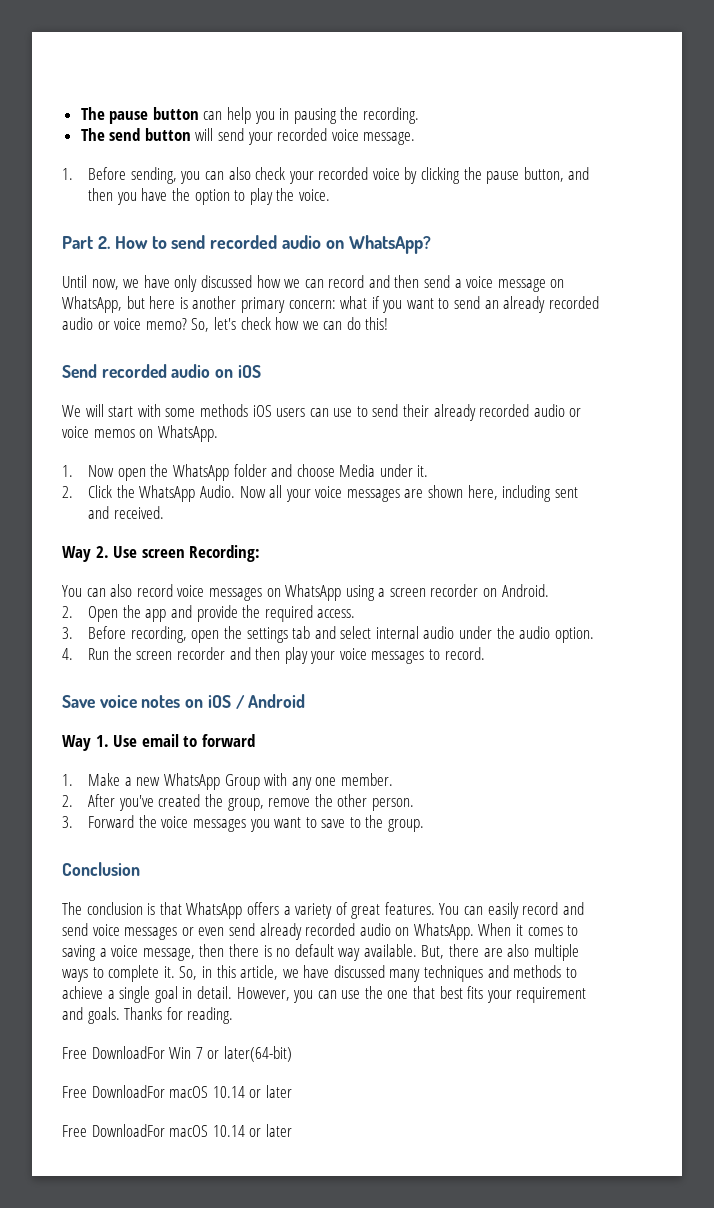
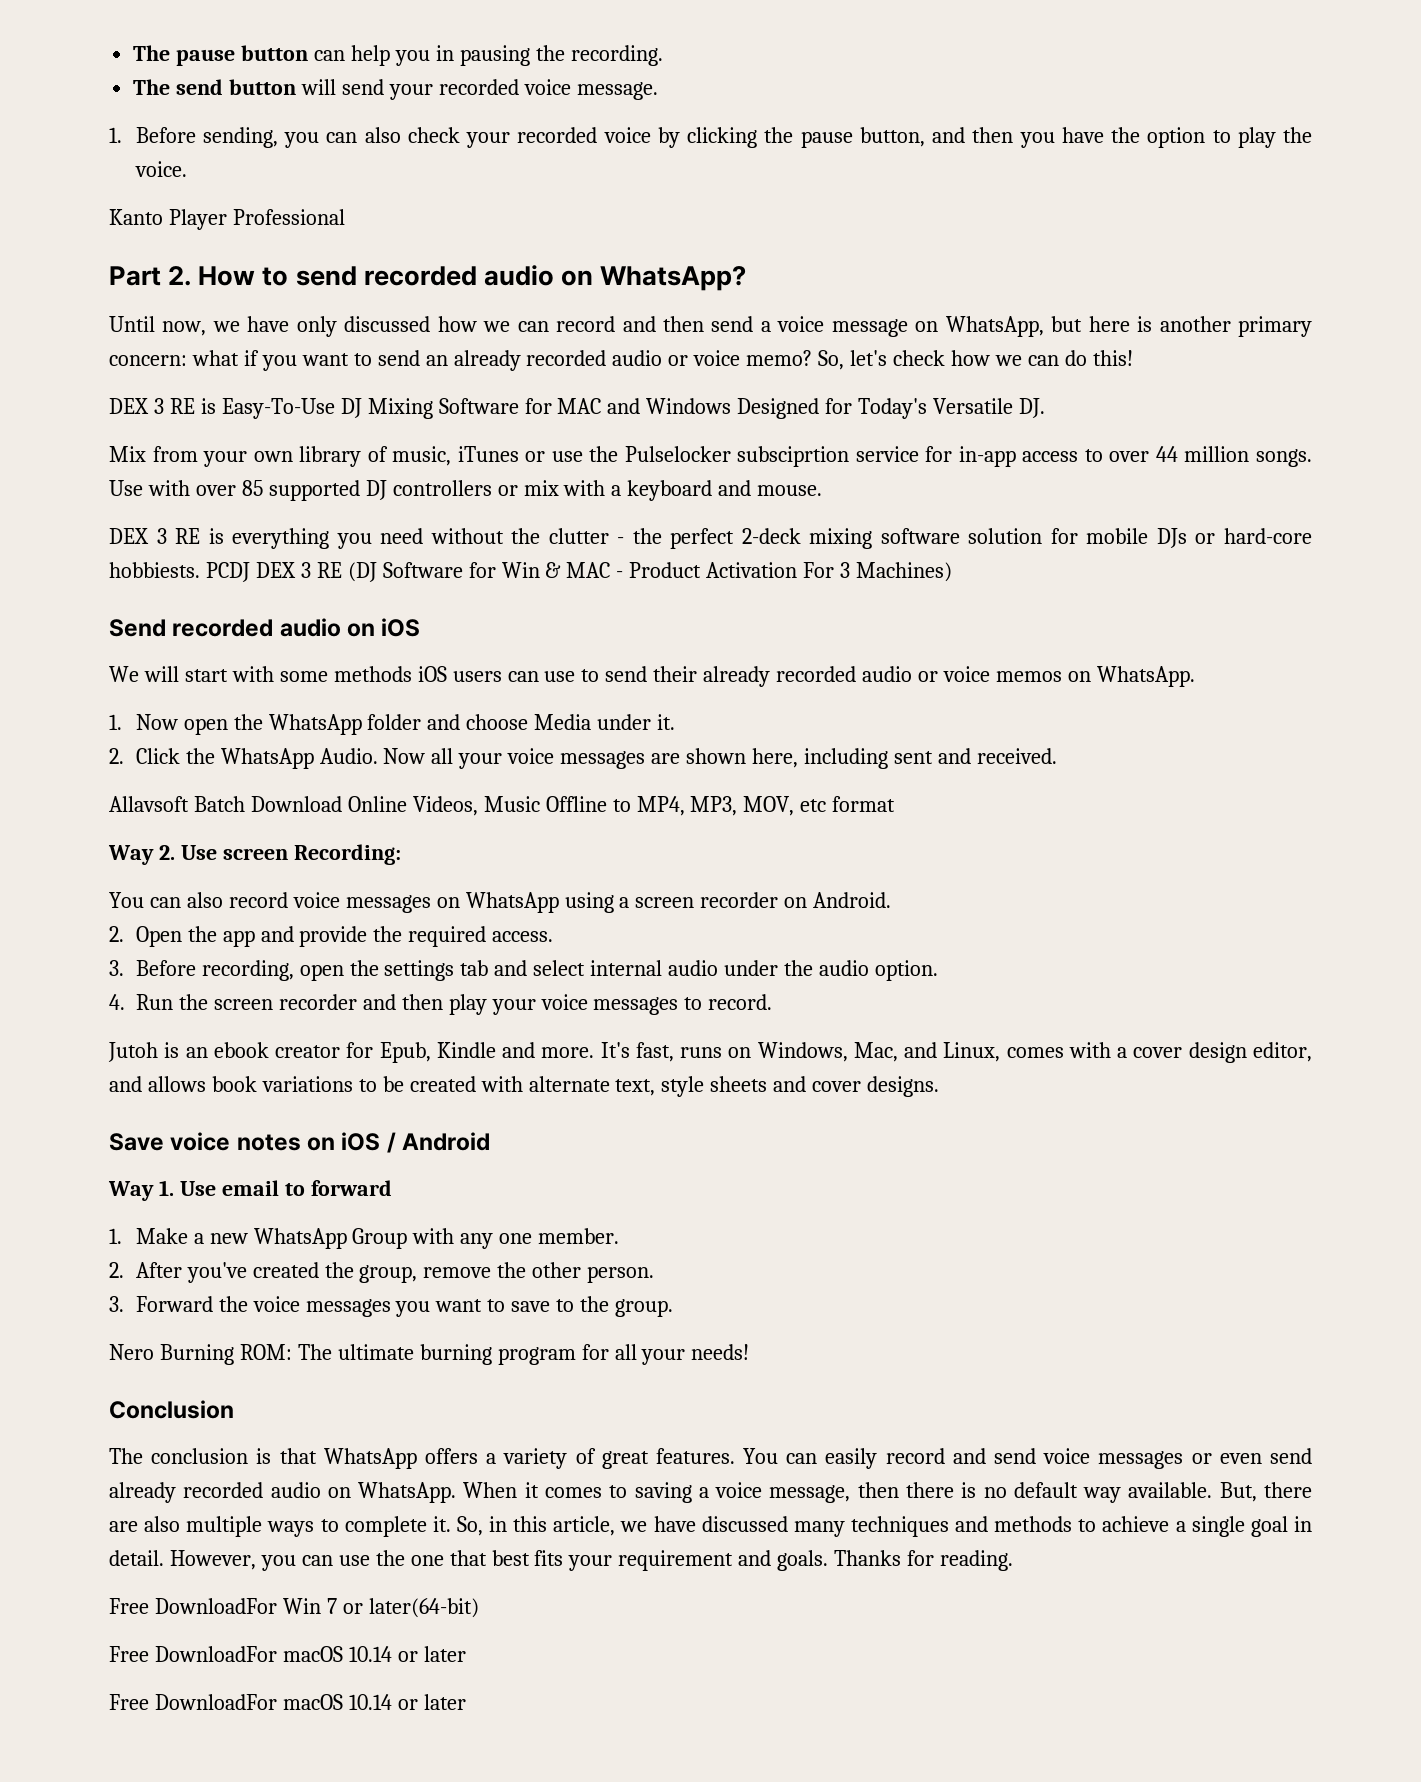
(330, 195) none -> [109,209,345,230] // Kanto Player Professional
(389, 323) none -> [109,398,1046,419] [109,446,1313,467] [109,480,823,501] [109,528,1313,549] [109,562,953,582] // DEX 3 RE is Easy-To-Use DJ Mixing Software for MAC and Windows Designed for Today's Versatile DJ. // Mix from your own library of music, iTunes or use the Pulselocker subsciprtion service for in-app access to over 44 million songs. Use with over 85 supported DJ controllers or mix with a keyboard and mouse. // DEX 3 RE is everything you need without the clutter - the perfect 2-deck mixing software solution for mobile DJs or hard-core hobbiests. PCDJ DEX 3 RE (DJ Software for Win & MAC - Product Activation For 3 Machines)
(164, 512) none -> [109,796,896,816] // Allavsoft Batch Download Online Videos, Music Offline to MP4, MP3, MOV, etc format
(485, 653) none -> [108,1042,1312,1063] [109,1076,940,1097] // Jutoh is an ebook creator for Epub, Kindle and more. It's fast, runs on Windows, Mac, and Linux, comes with a cover design editor, and allows book variations to be created with alternate text, style sheets and cover designs.
(425, 825) none -> [109,1344,750,1365] // Nero Burning ROM: The ultimate burning program for all your needs!

